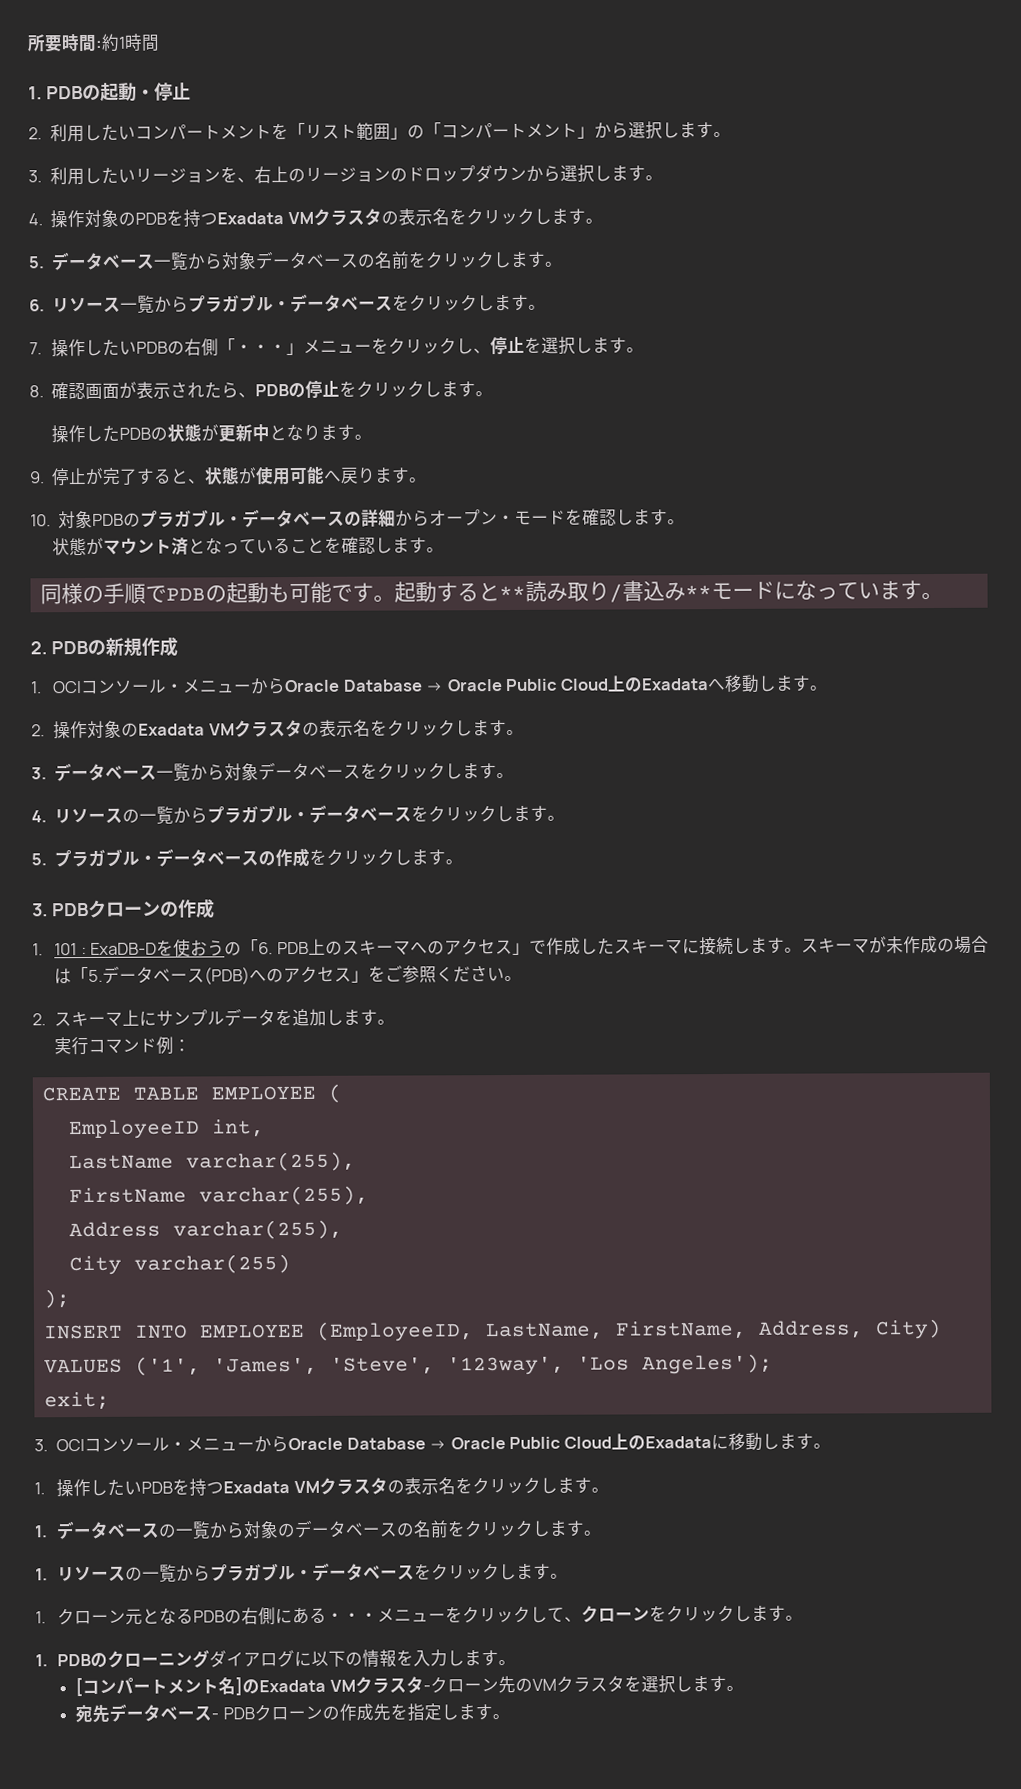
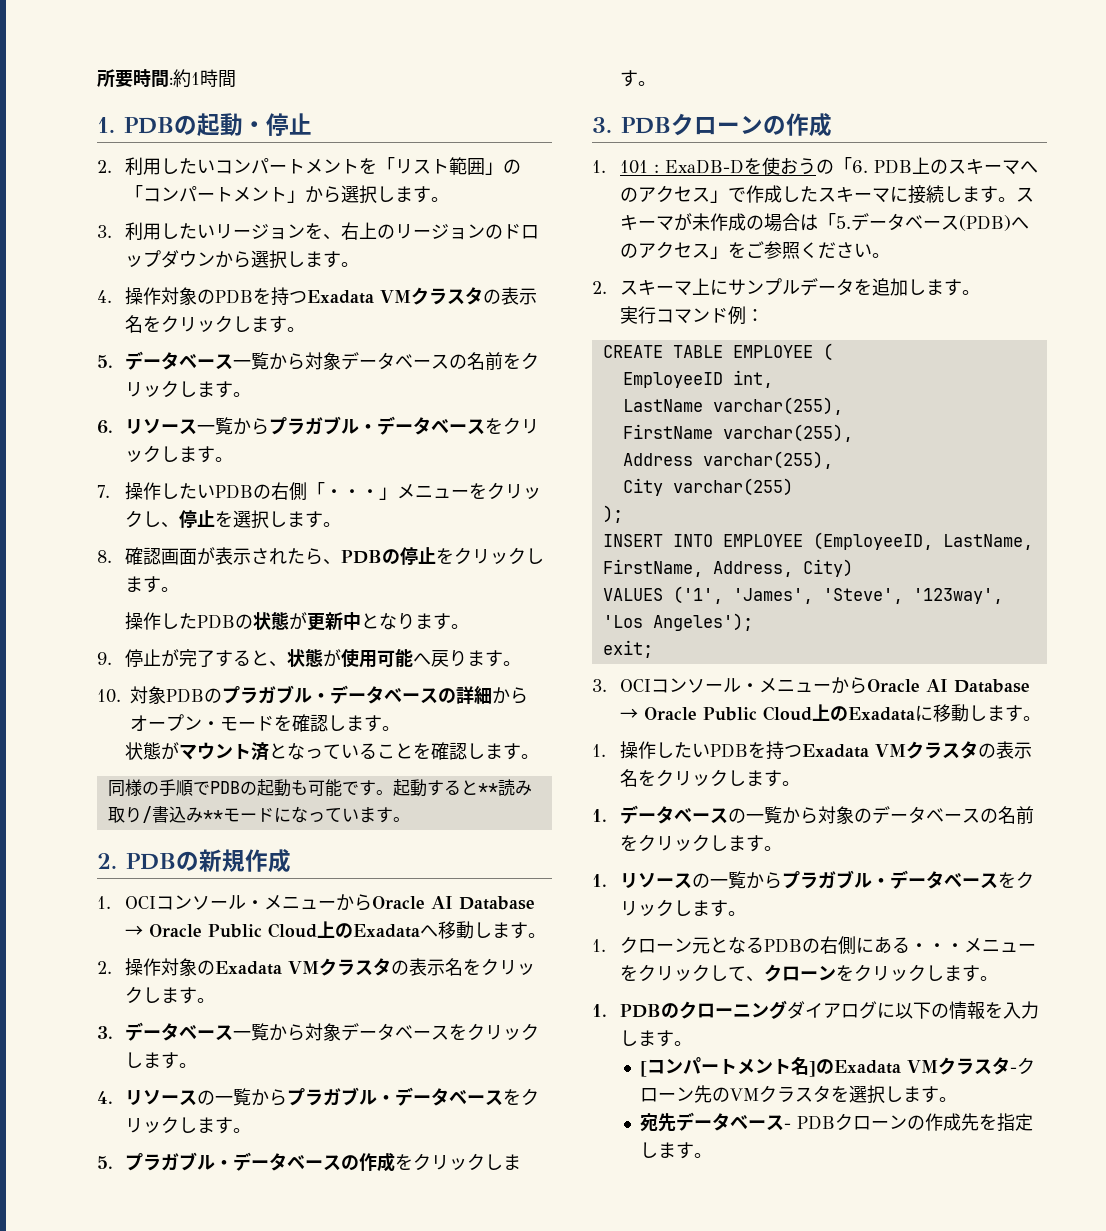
(341, 686) none -> [431,896,454,909] AI
(344, 1444) none -> [926,679,949,692] AI

